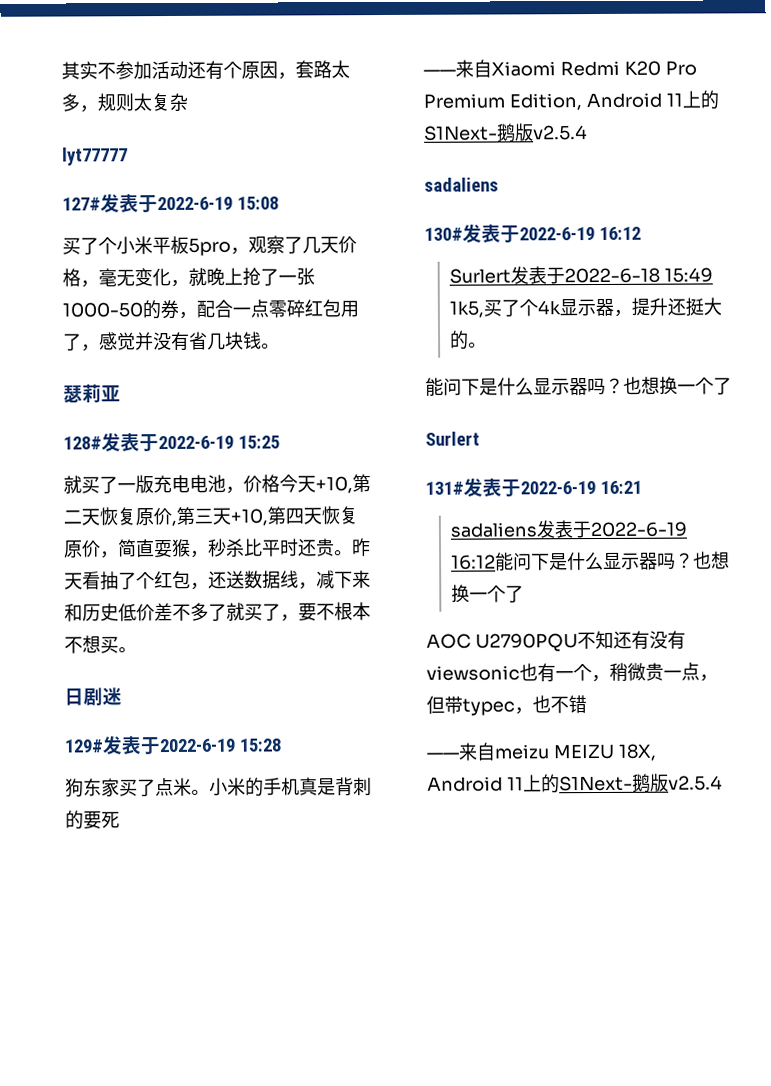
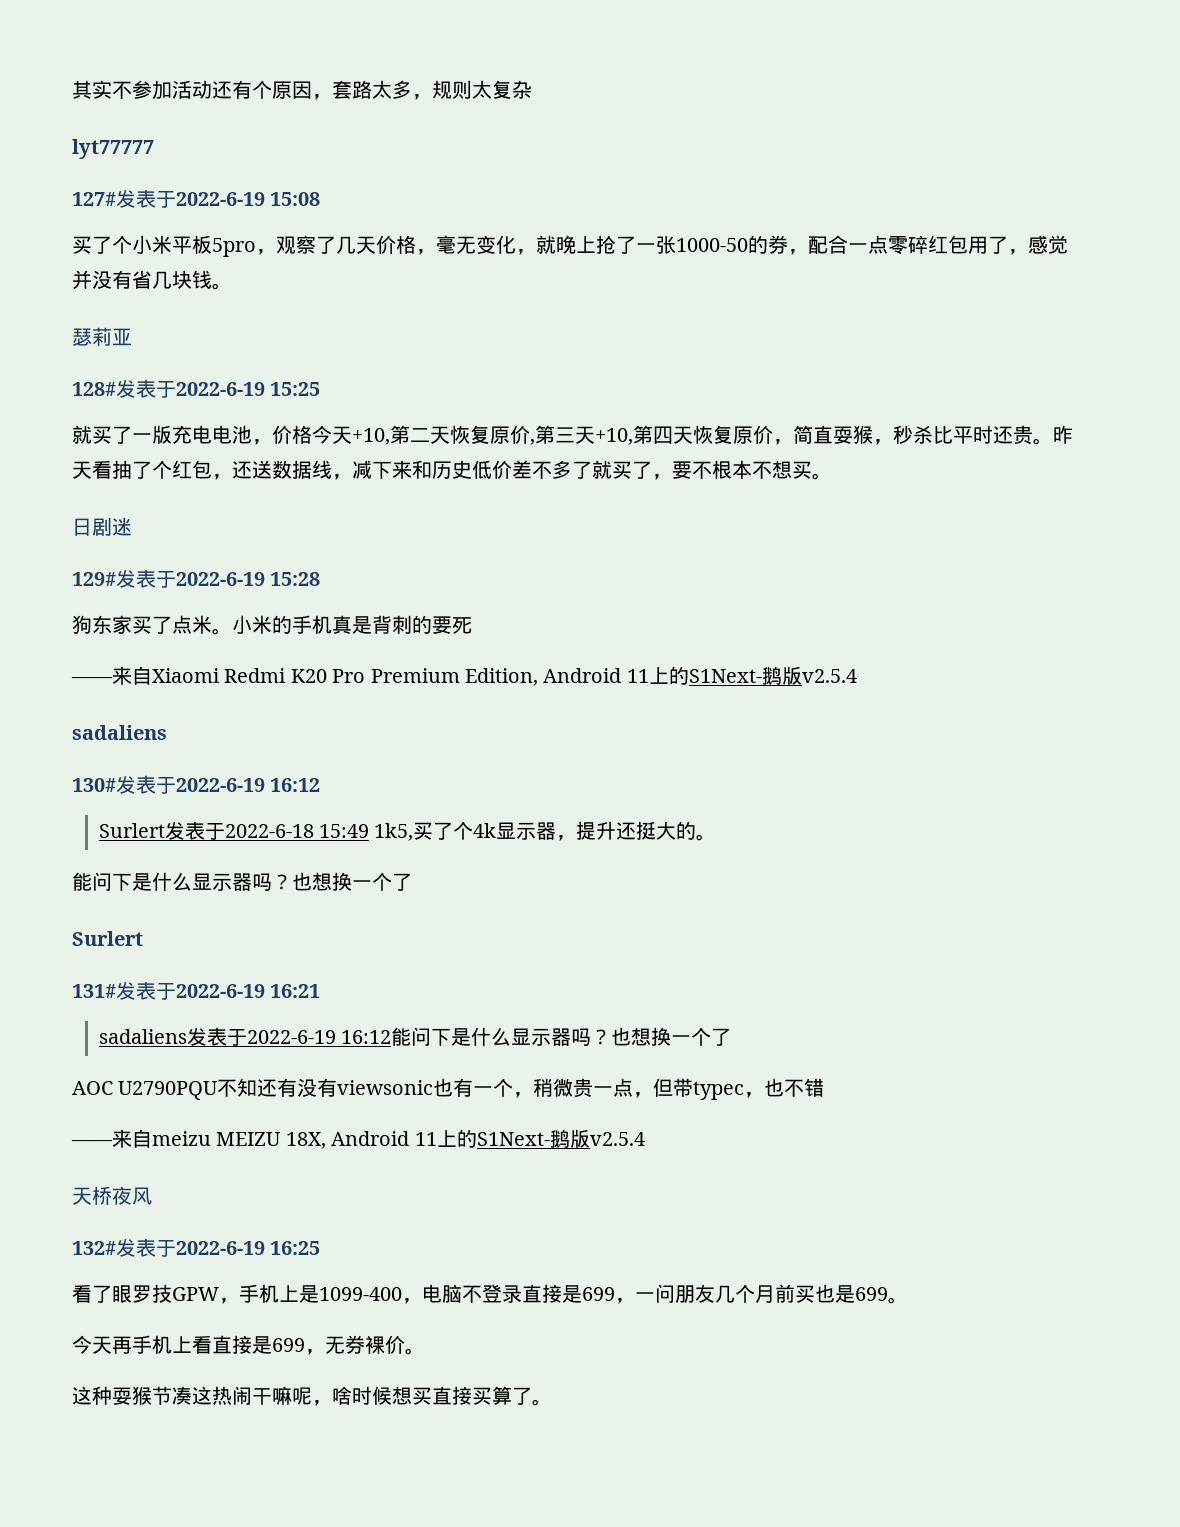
(723, 783) none -> [72,1186,152,1205] [72,1238,321,1257] [72,1284,908,1304] [72,1335,425,1355] [72,1386,552,1406] // 天桥夜风 // 132#发表于2022-6-19 16:25 // 看了眼罗技GPW，手机上是1099-400，电脑不登录直接是699，一问朋友几个月前买也是699。 // 今天再手机上看直接是699，无券裸价。 // 这种耍猴节凑这热闹干嘛呢，啥时候想买直接买算了。

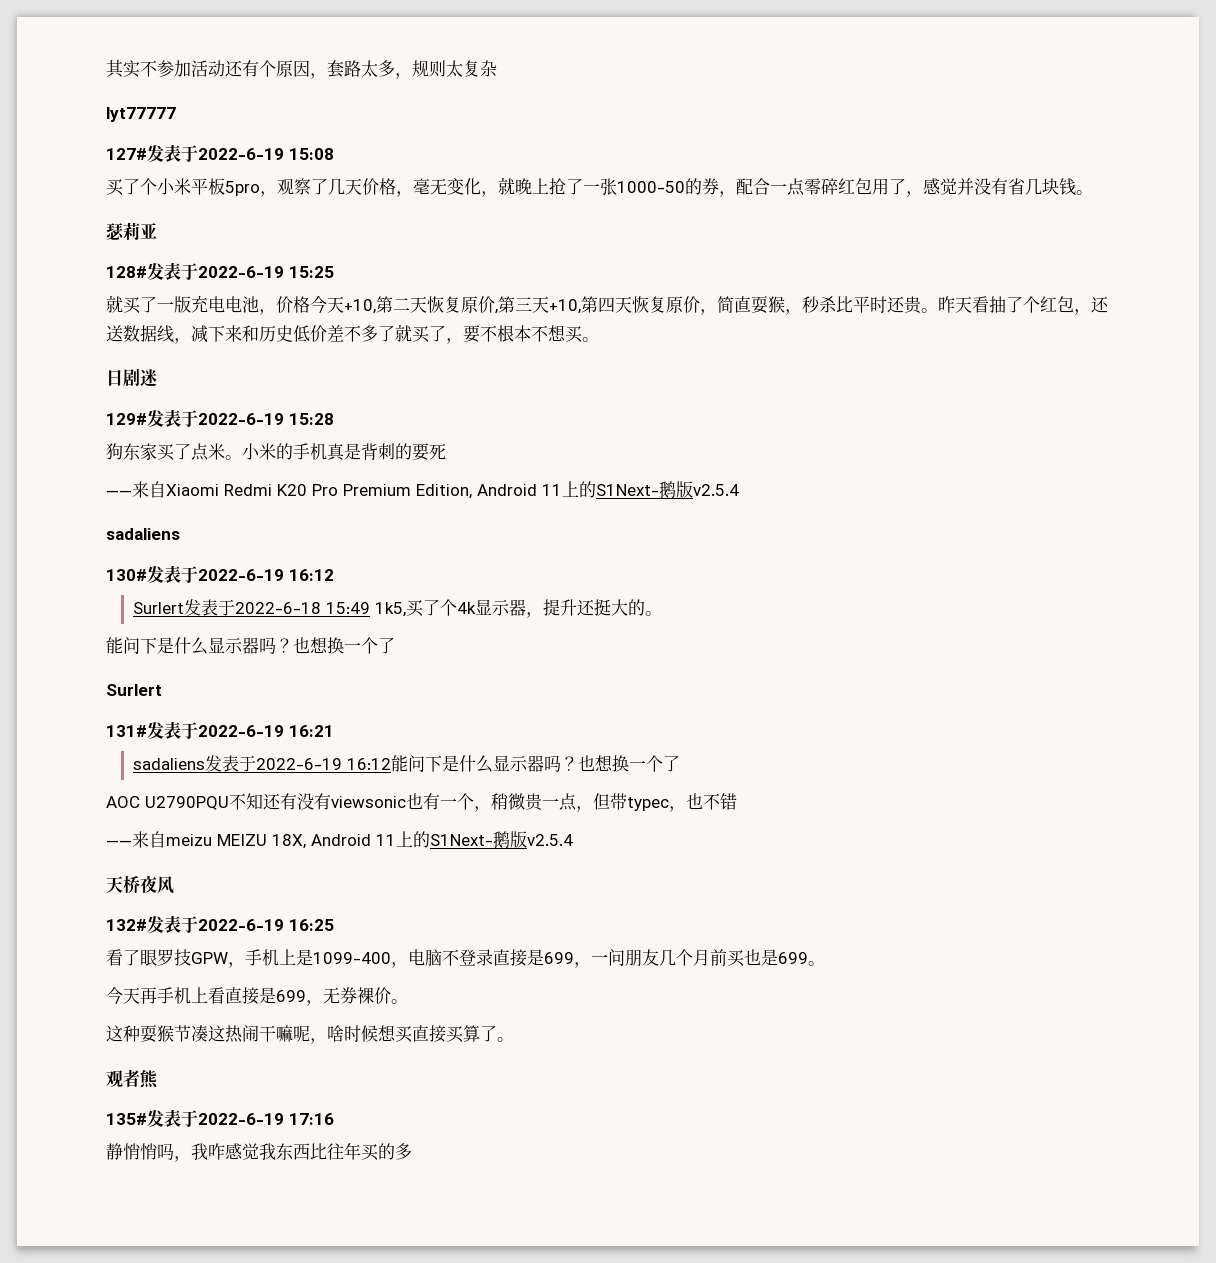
(552, 1402) none -> [106,1069,158,1088] [106,1109,334,1127] [106,1142,412,1162] // 观者熊 // 135#发表于2022-6-19 17:16 // 静悄悄吗，我咋感觉我东西比往年买的多

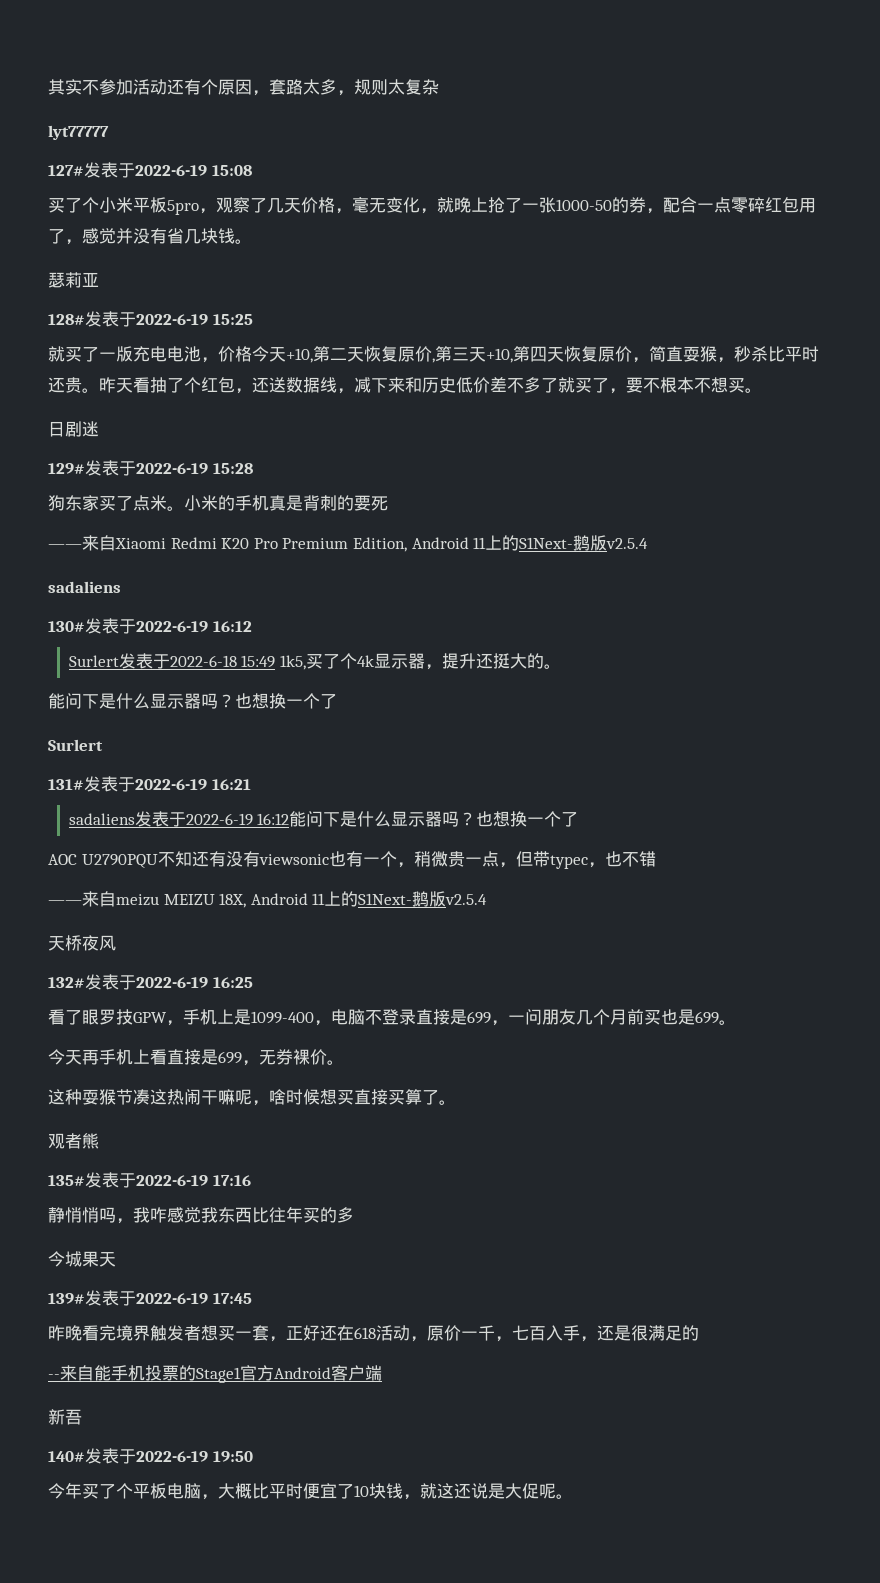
(412, 1151) none -> [48,1251,116,1267] [48,1290,252,1306] [48,1325,699,1342] [48,1365,382,1383] [48,1409,82,1425] [48,1448,253,1464] [48,1482,573,1500] // 今城果天 // 139#发表于2022-6-19 17:45 // 昨晚看完境界触发者想买一套，正好还在618活动，原价一千，七百入手，还是很满足的 // --来自能手机投票的Stage1官方Android客户端 // 新吾 // 140#发表于2022-6-19 19:50 // 今年买了个平板电脑，大概比平时便宜了10块钱，就这还说是大促呢。

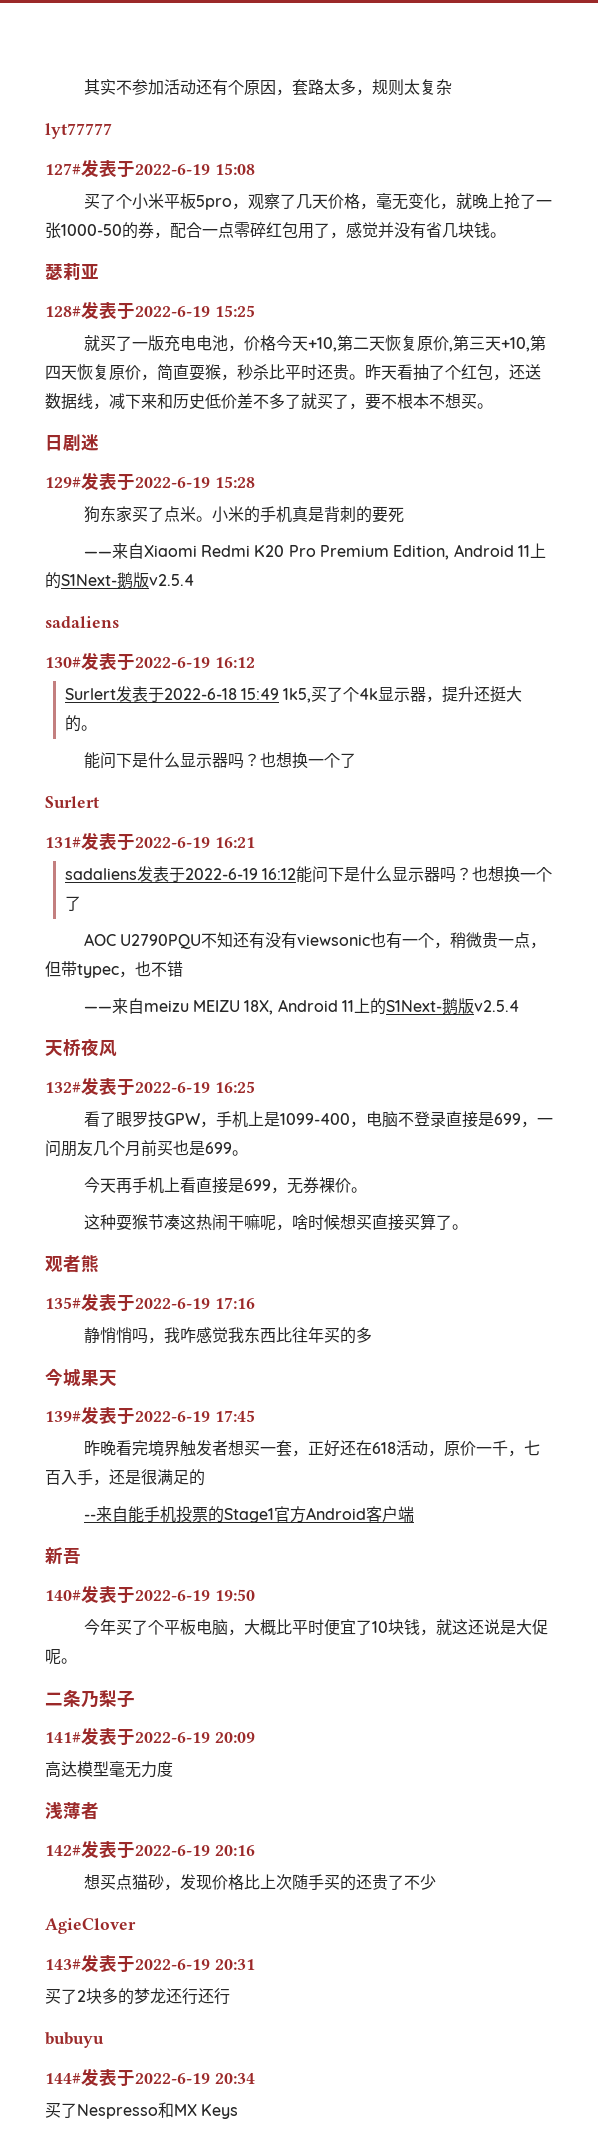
(573, 1496) none -> [45,1689,135,1708] [45,1727,255,1745] [45,1761,173,1778] [45,1802,99,1820] [45,1840,255,1858] [83,1874,436,1891] [45,1918,136,1934] [45,1954,255,1972] [45,1988,230,2005] [45,2032,104,2048] [45,2068,255,2086] [45,2102,239,2119] // 二条乃梨子 // 141#发表于2022-6-19 20:09 // 高达模型毫无力度 // 浅薄者 // 142#发表于2022-6-19 20:16 // 想买点猫砂，发现价格比上次随手买的还贵了不少 // AgieClover // 143#发表于2022-6-19 20:31 // 买了2块多的梦龙还行还行 // bubuyu // 144#发表于2022-6-19 20:34 // 买了Nespresso和MX Keys

